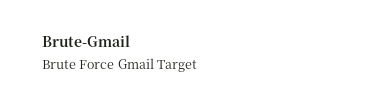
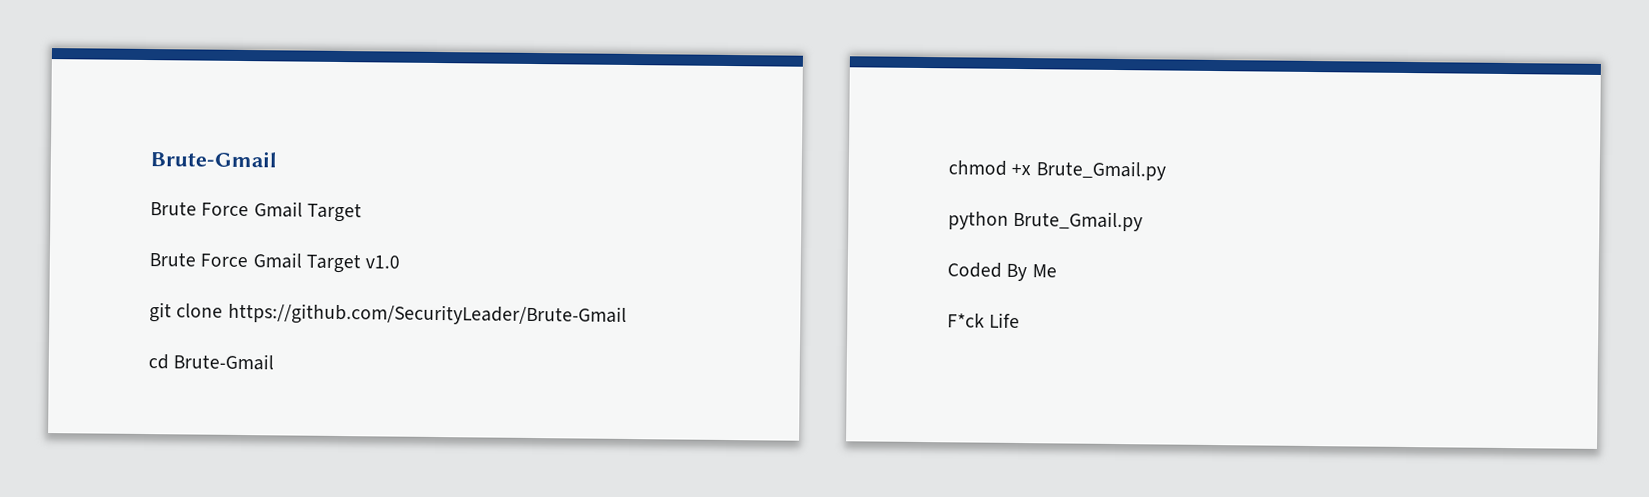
(198, 66) none -> [149,252,401,274] [149,302,627,327] [148,353,275,371] [948,160,1166,181] [948,210,1144,232] [947,262,1057,282] [947,312,1021,329] // Brute Force Gmail Target v1.0 // git clone https://github.com/SecurityLeader/Brute-Gmail // cd Brute-Gmail // chmod +x Brute_Gmail.py // python Brute_Gmail.py // Coded By Me // F*ck Life

